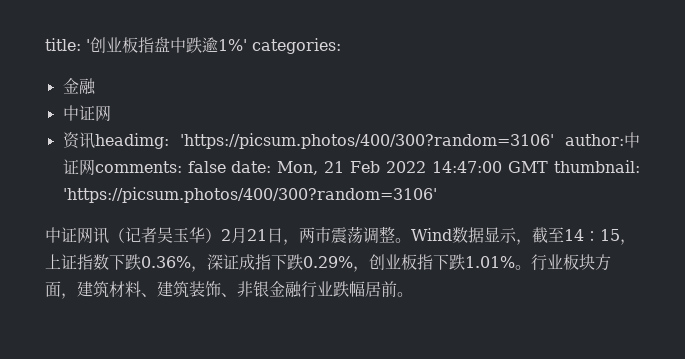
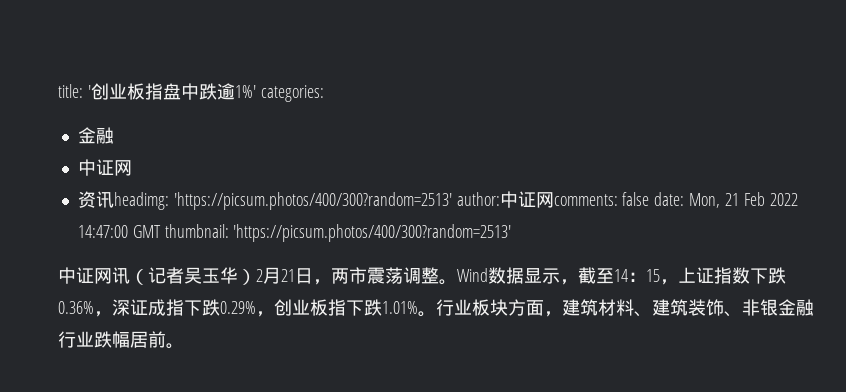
[179,133,554,149] 'https://picsum.photos/400/300?random=3106' -> [173,192,452,210] 'https://picsum.photos/400/300?random=2513'
[62,187,437,203] 'https://picsum.photos/400/300?random=3106' -> [233,224,512,242] 'https://picsum.photos/400/300?random=2513'

